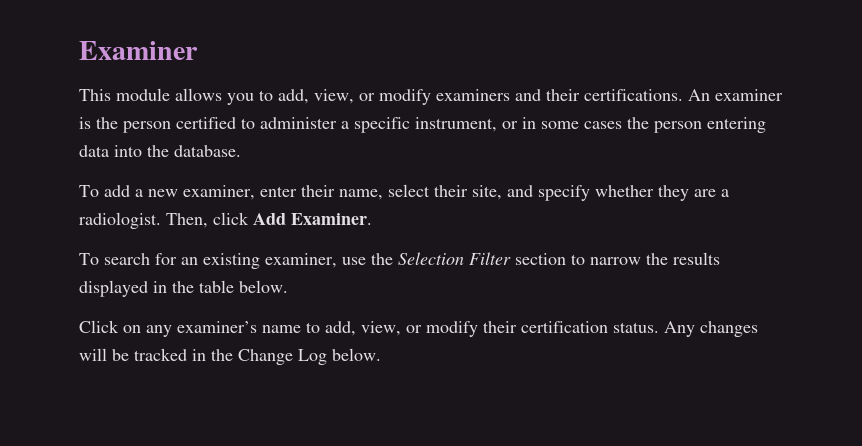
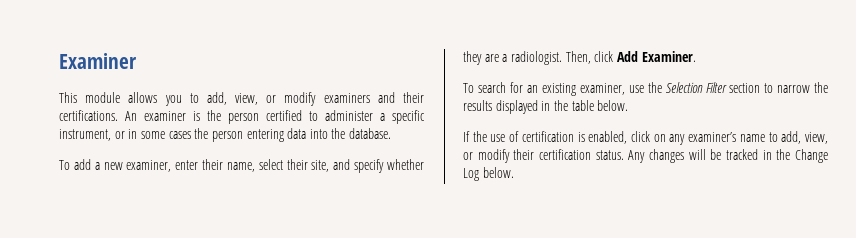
[79,320,119,333] Click -> [463,131,650,144] If the use of certification is enabled, click

